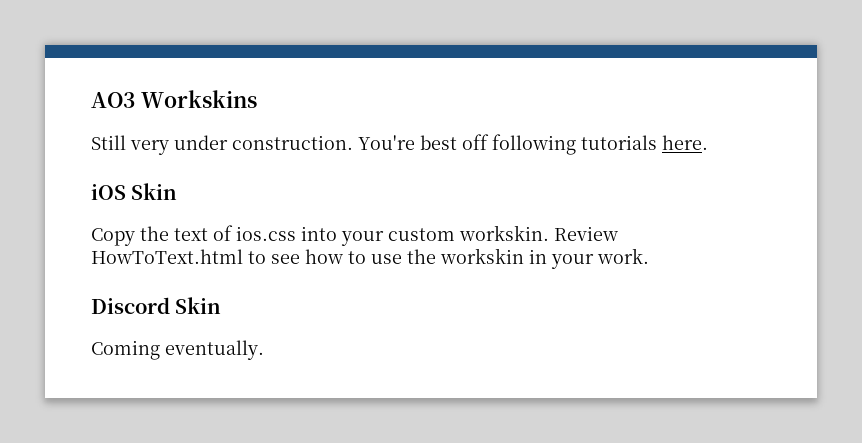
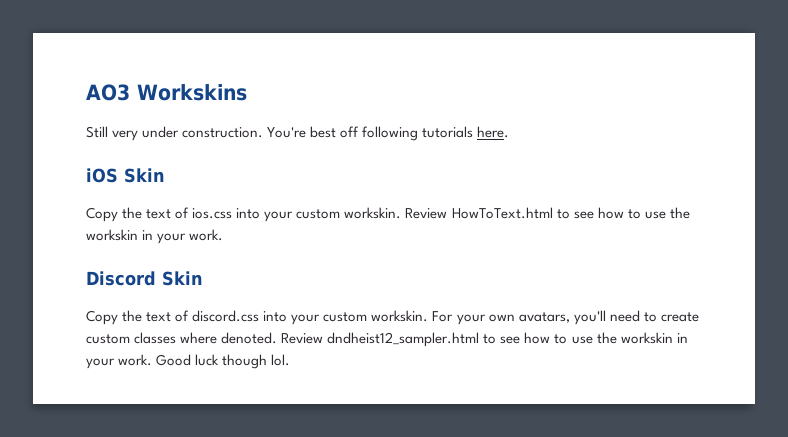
[91,340,264,360] Coming eventually. -> [86,310,699,325] [86,332,688,347] [86,354,291,369] Copy the text of discord.css into your custom workskin. For your own avatars, you'll need to create custom classes where denoted. Review dndheist12_sampler.html to see how to use the workskin in your work. Good luck though lol.

